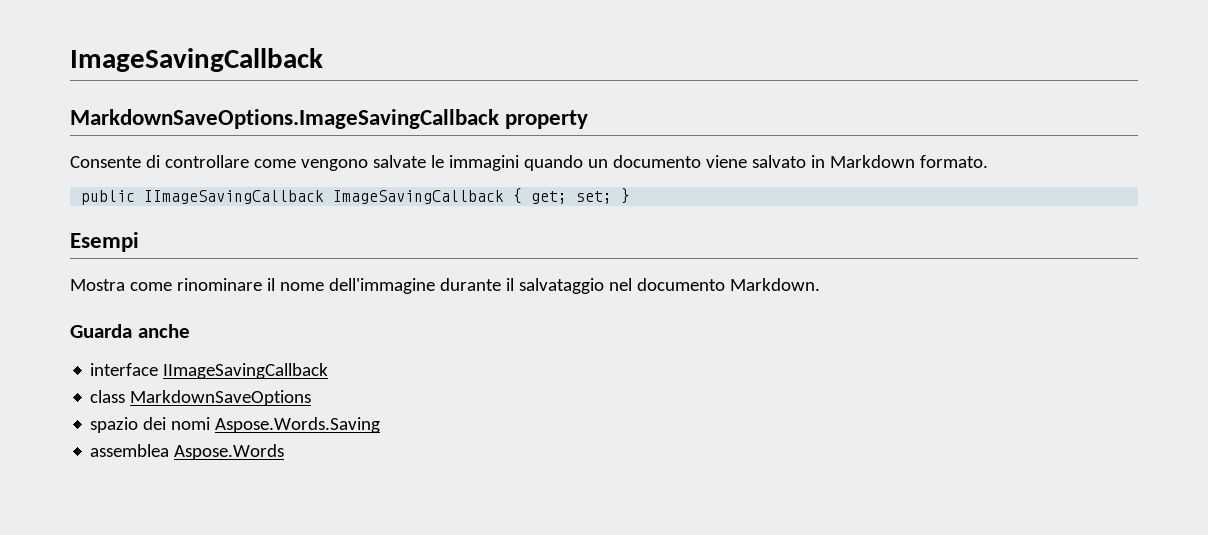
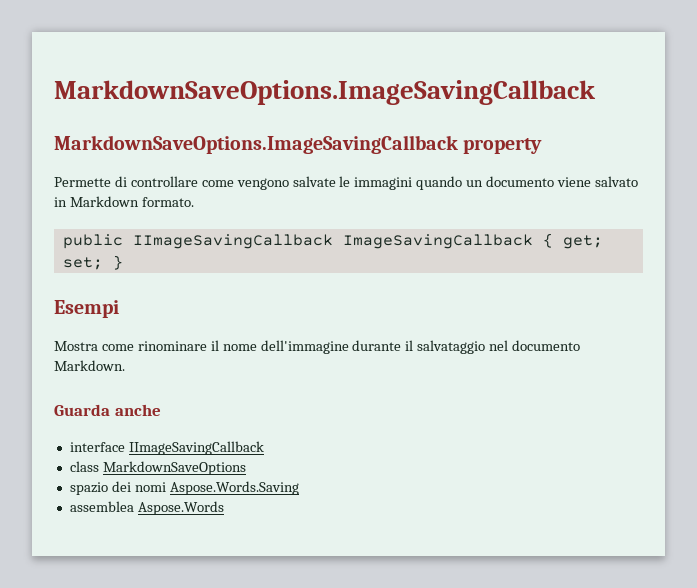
[70,48,323,72] ImageSavingCallback -> [54,80,596,105] MarkdownSaveOptions.ImageSavingCallback
[70,156,141,168] Consente -> [54,177,111,187] Permette

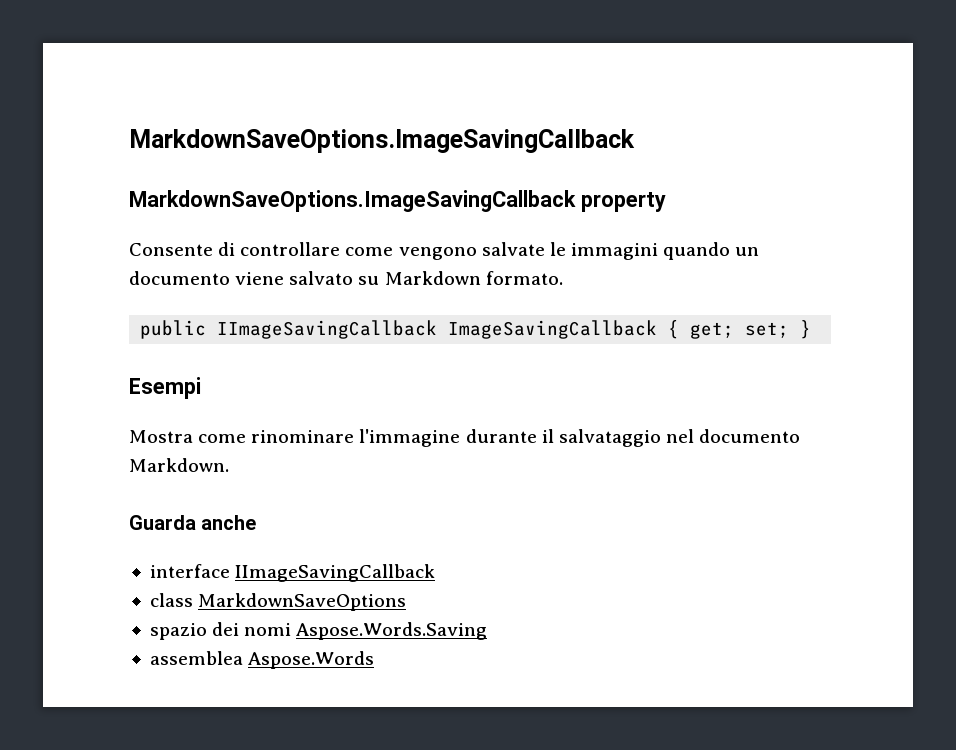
[54,177,111,187] Permette -> [129,243,213,256] Consente
[54,197,67,207] in -> [358,276,380,285] su
[210,340,349,354] il nome dell'immagine -> [359,429,461,447] l'immagine

